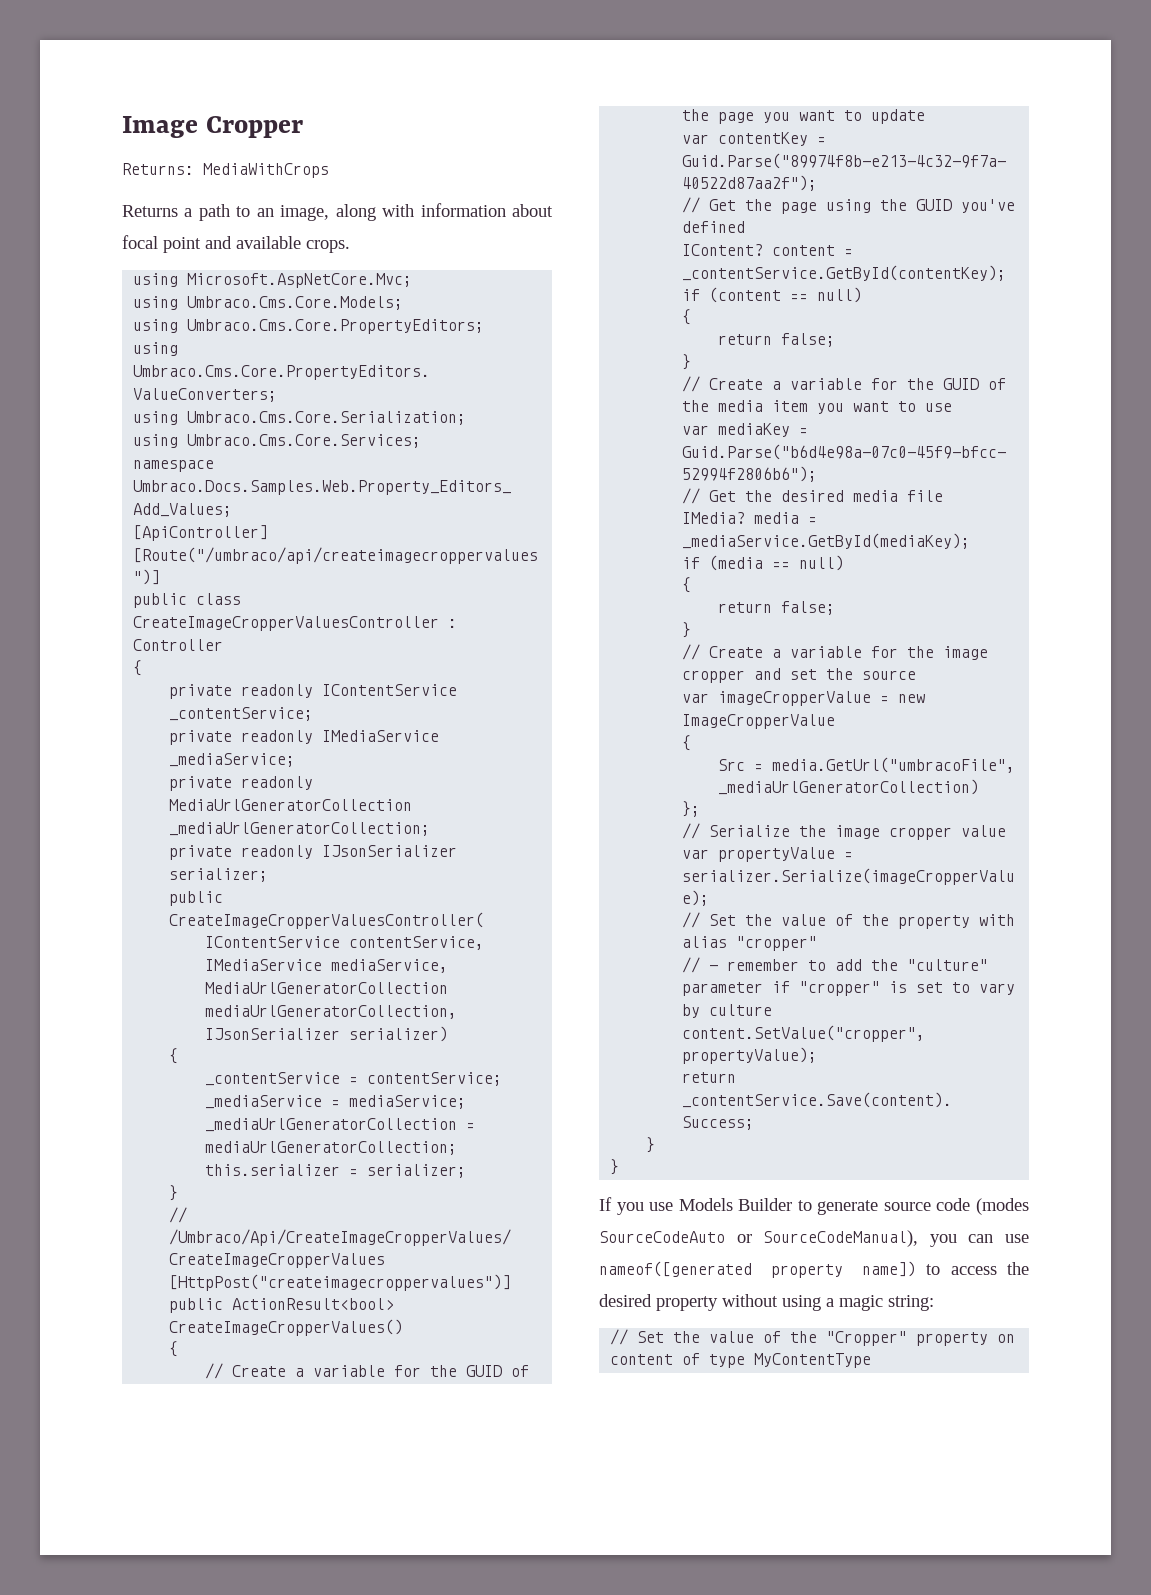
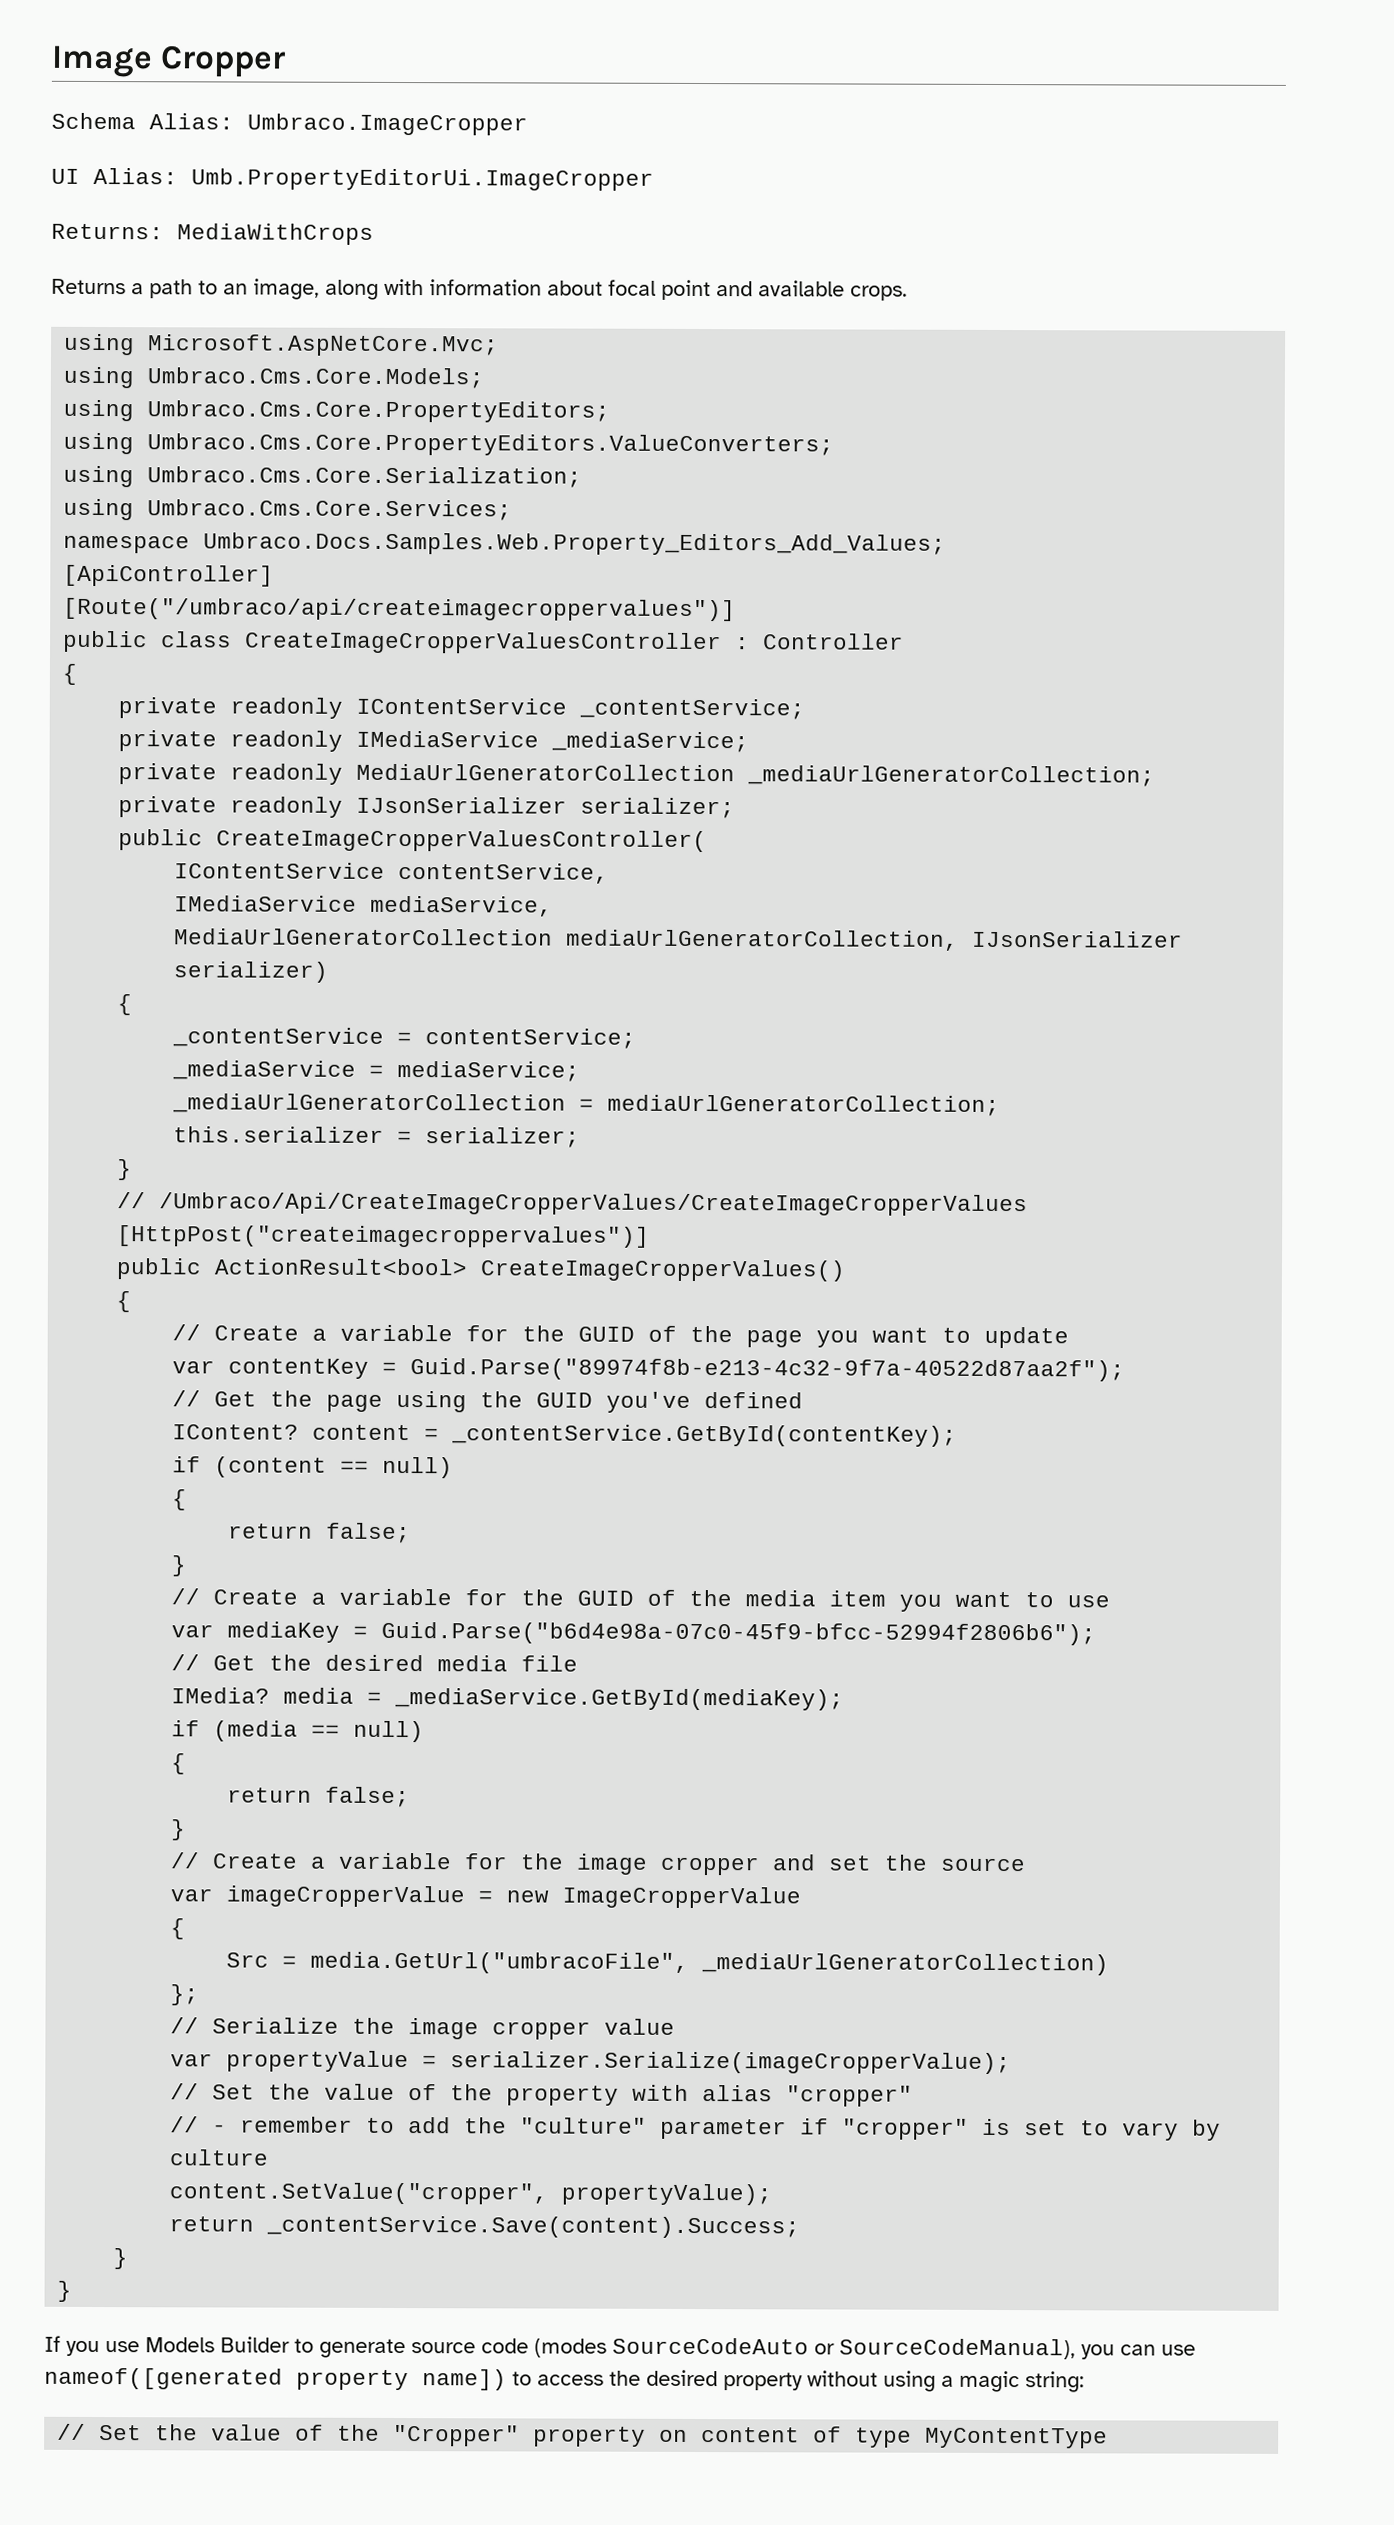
(303, 127) none -> [51,112,528,136] [51,167,654,191] // Schema Alias: Umbraco.ImageCropper // UI Alias: Umb.PropertyEditorUi.ImageCropper

